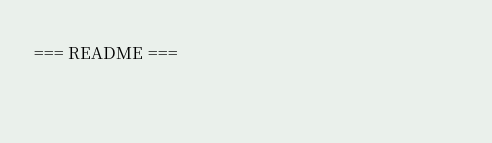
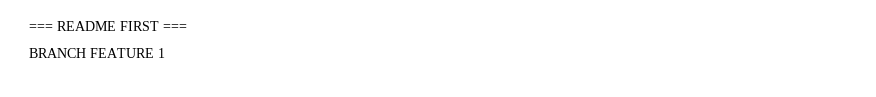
[147,51,178,59] === -> [120,21,187,31] [29,48,165,58] FIRST === // BRANCH FEATURE 1

